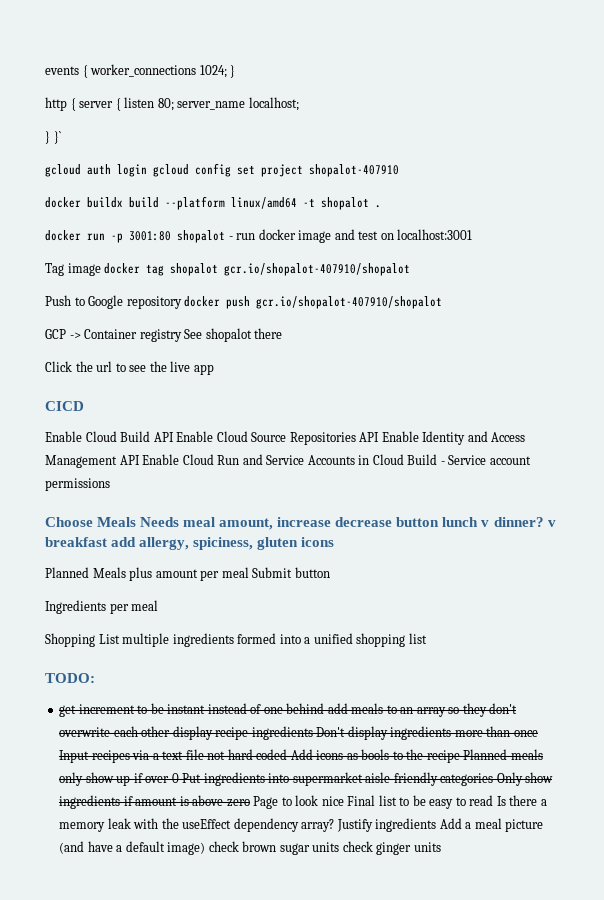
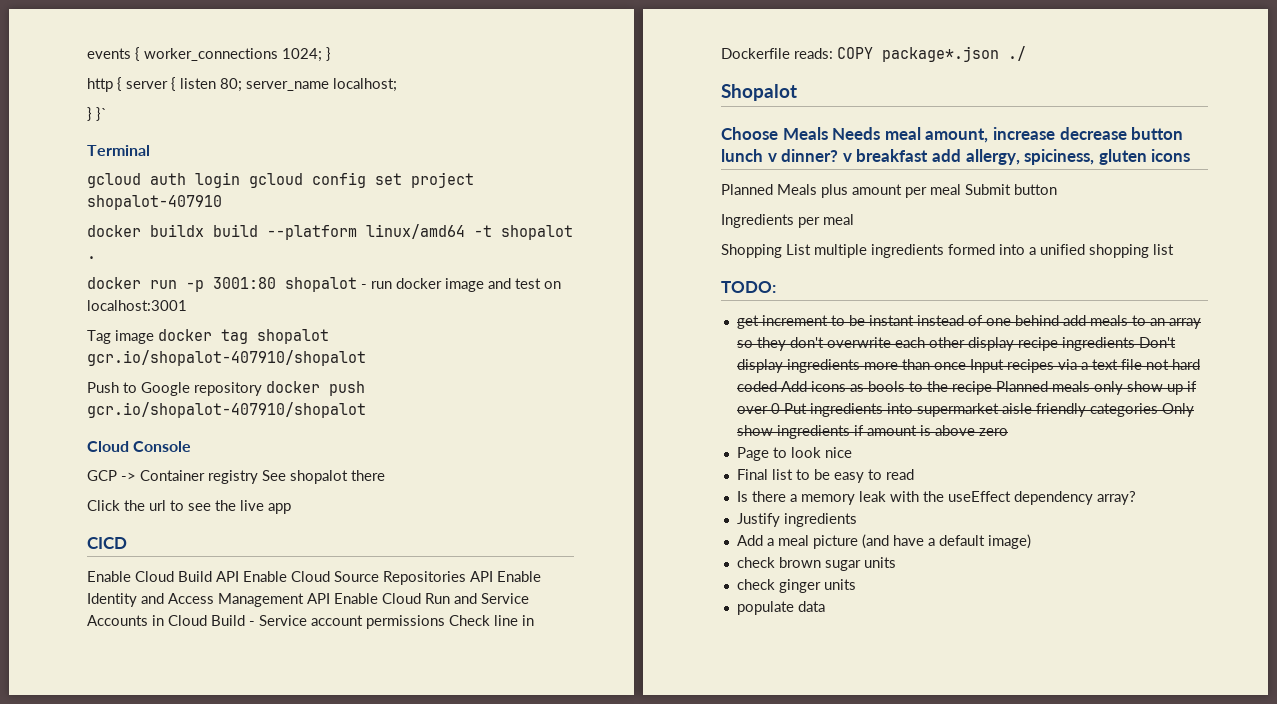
(61, 137) none -> [87,145,150,156] // Terminal
(443, 302) none -> [87,441,192,452] // Cloud Console
(110, 484) none -> [449,615,534,626] [721,46,1026,62] [721,84,797,101] Check line in Dockerfile reads: COPY package*.json ./ // Shopalot
(250, 803) none -> (1008, 432) //
(344, 801) none -> (852, 452) //
(494, 800) none -> (914, 474) //
(335, 825) none -> (1136, 498) //
(437, 825) none -> (857, 520) //
(206, 848) none -> (1031, 541) //
(340, 847) none -> (896, 562) //
(441, 847) none -> [736,601,825,615] // populate data

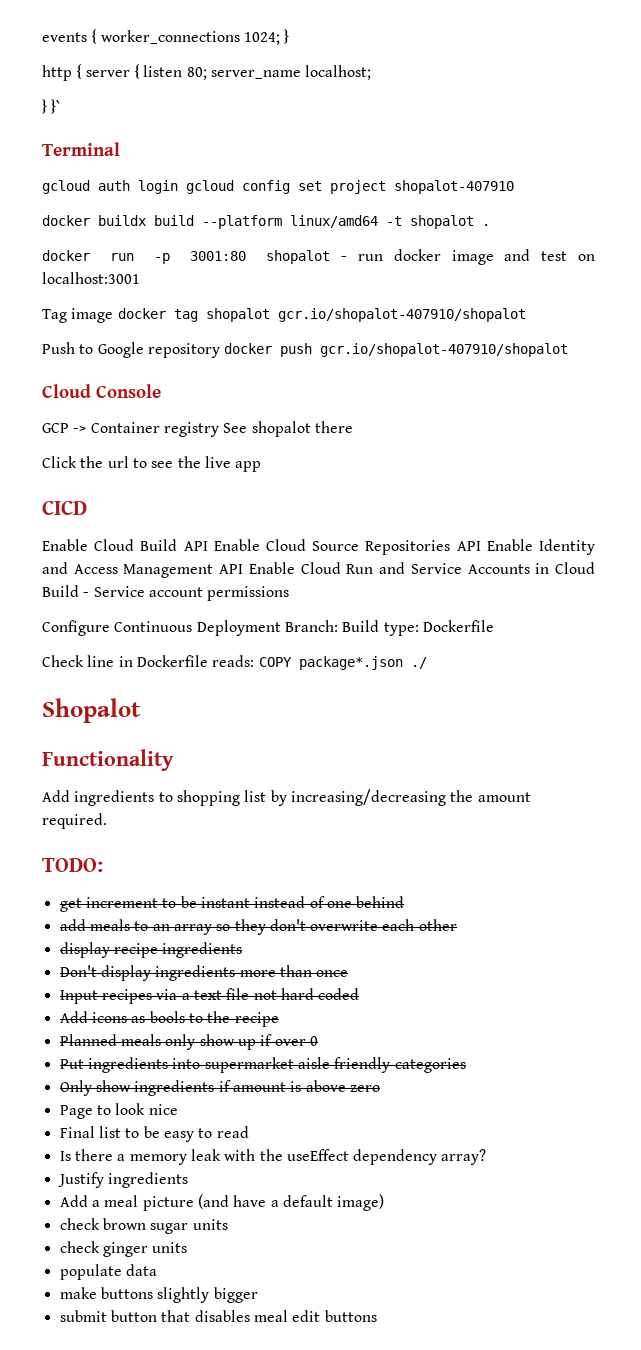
(445, 622) none -> [42,620,494,636] // Configure Continuous Deployment Branch: Build type: Dockerfile //
[721,127,1184,143] [721,149,1191,165] [721,184,1057,198] [721,214,854,228] [721,244,1174,258] Choose Meals Needs meal amount, increase decrease button lunch v dinner? v breakfast add allergy, spiciness, gluten icons // Planned Meals plus amount per meal Submit button // Ingredients per meal // Shopping List multiple ingredients formed into a unified shopping list -> [42,749,174,771] [42,789,531,806] [42,813,107,829] Functionality // Add ingredients to shopping list by increasing/decreasing the amount required.
(1059, 320) none -> (405, 902) //
(965, 342) none -> (457, 925) //
(1135, 344) none -> (243, 950) //
(966, 366) none -> (349, 973) //
(777, 386) none -> (360, 994) //
(992, 388) none -> (279, 1019) //
(780, 408) none -> (318, 1041) //
(1158, 410) none -> (466, 1065) //
(825, 606) none -> [59,1287,258,1303] [59,1310,377,1322] // make buttons slightly bigger // submit button that disables meal edit buttons

